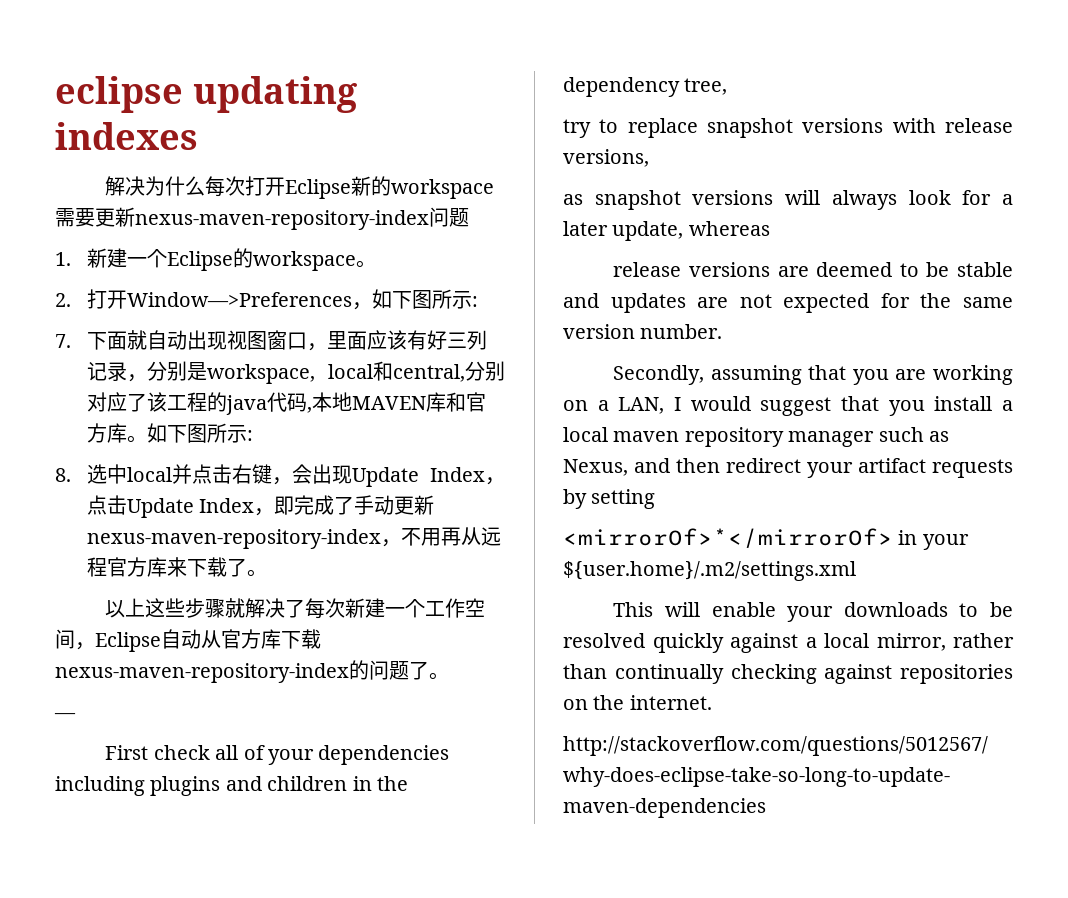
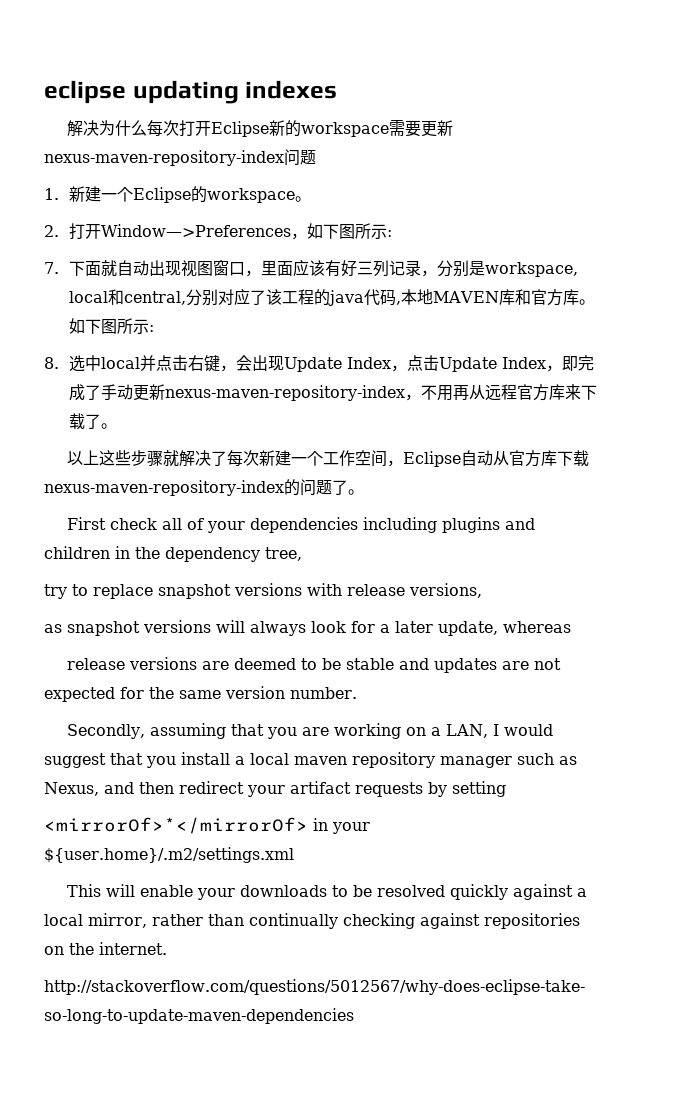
[54,713,76,719] // — -> (364, 492) none

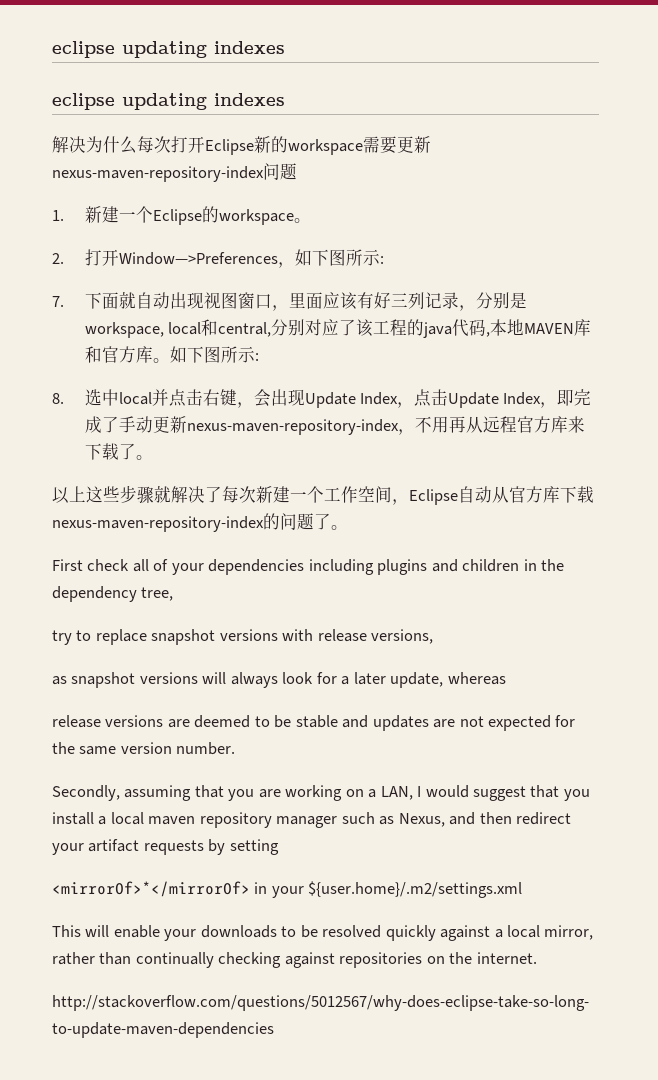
[44,80,338,104] eclipse updating indexes -> [52,41,285,58] [52,93,285,110] eclipse updating indexes // eclipse updating indexes

